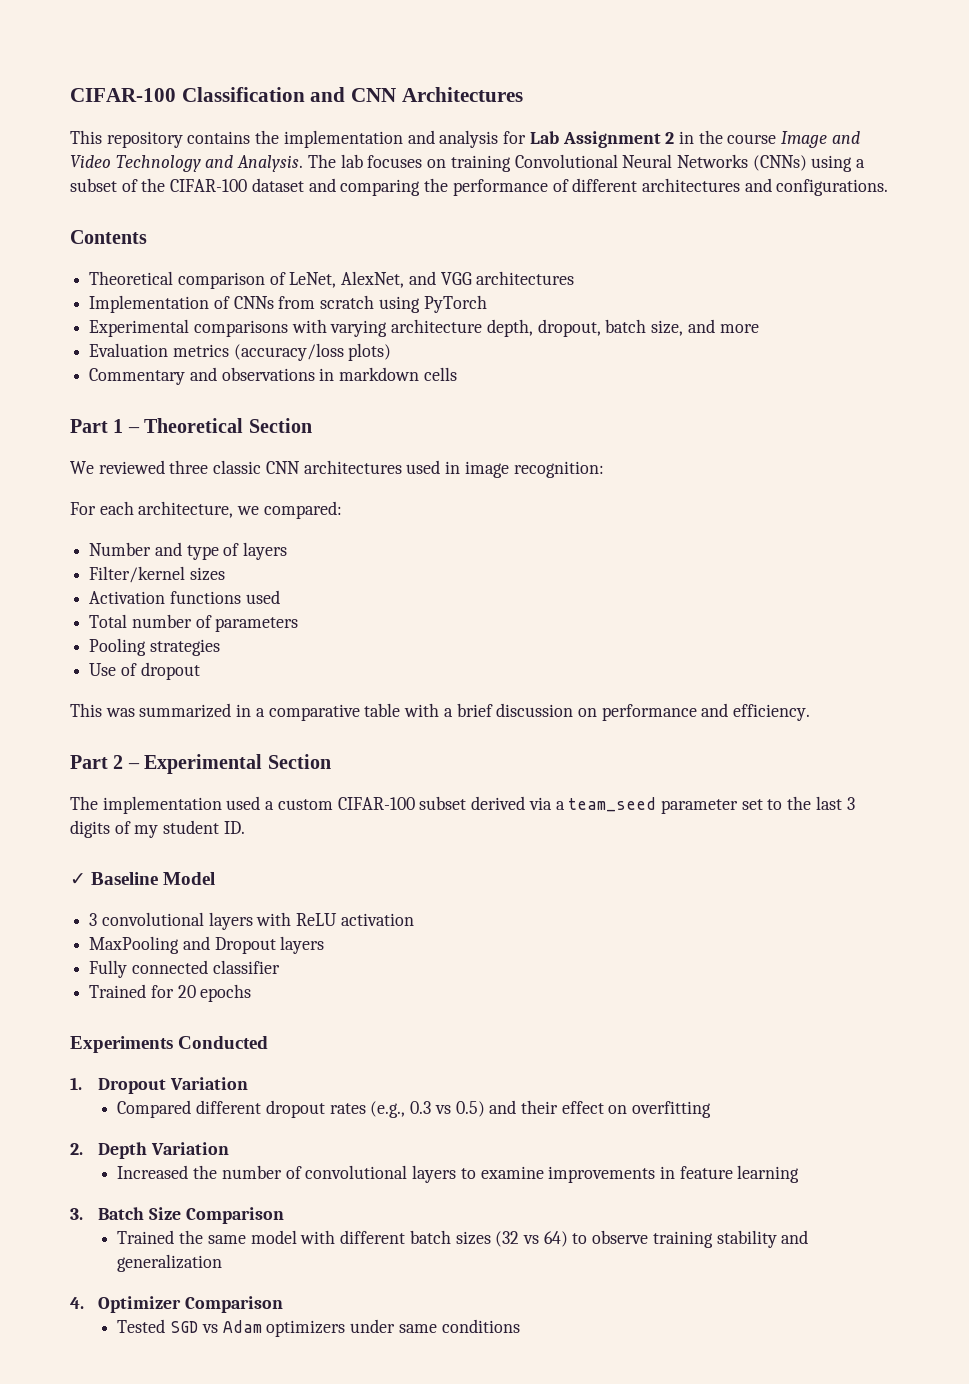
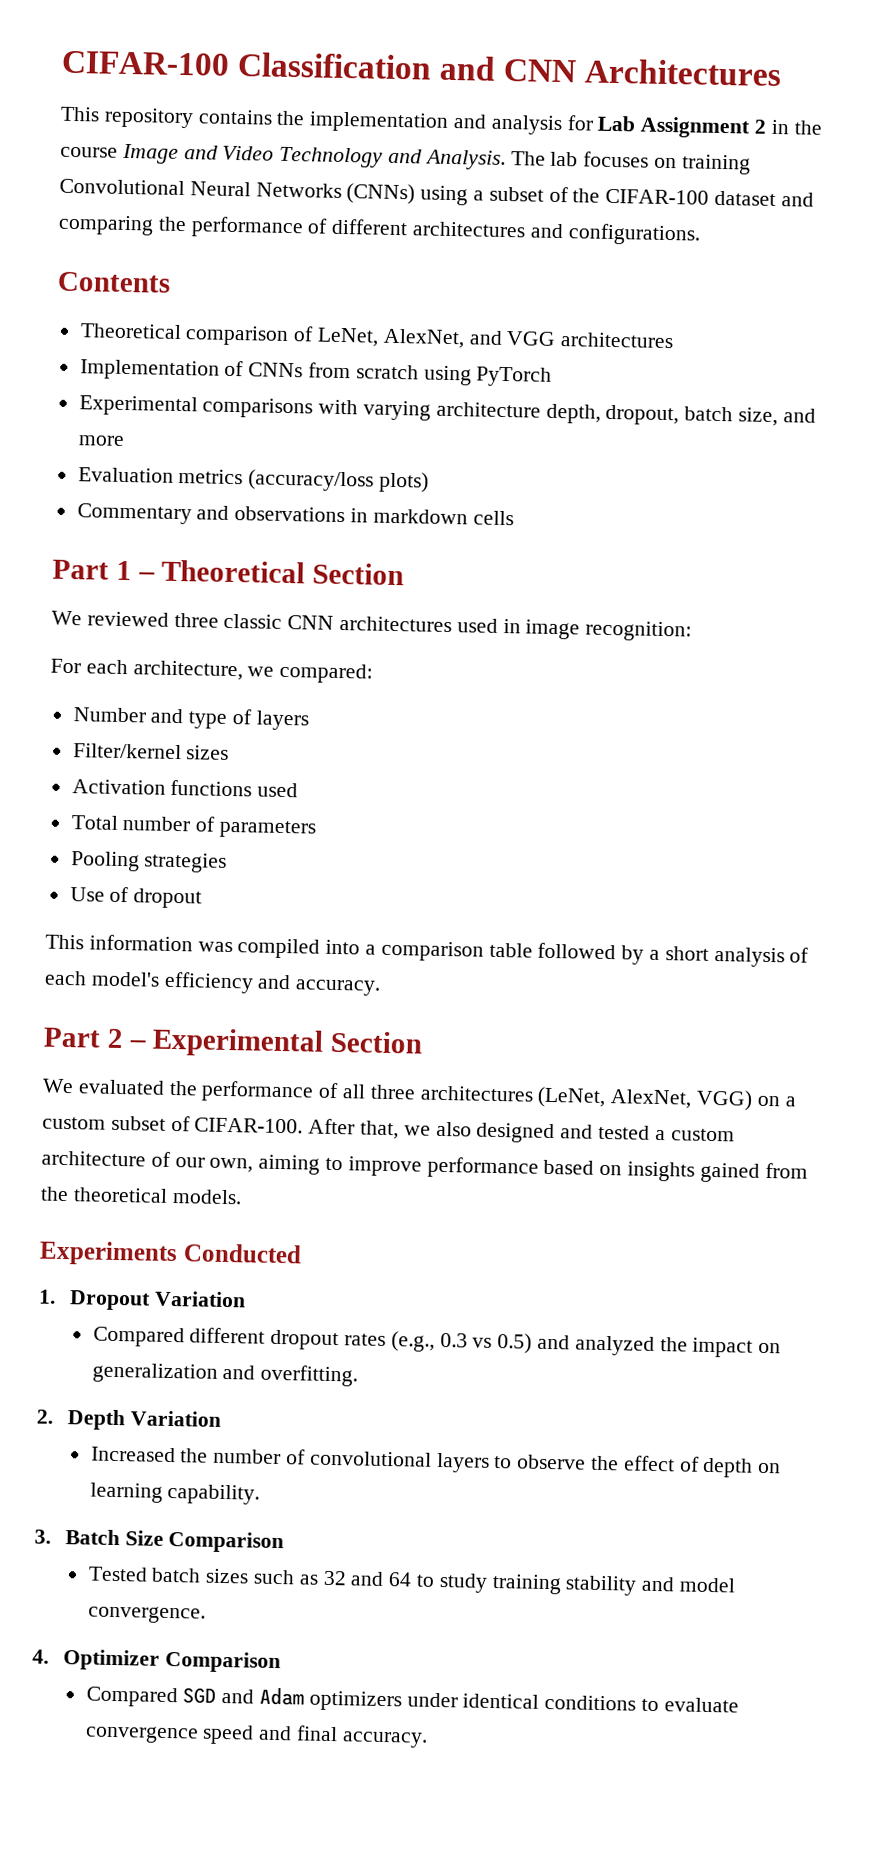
[105,703,811,721] was summarized in a comparative table with a brief discussion on performance and efficiency. -> [88,934,810,968] [44,970,382,996] information was compiled into a comparison table followed by a short analysis of each model's efficiency and accuracy.
[70,796,855,814] [70,820,245,838] [70,872,216,885] [89,912,414,930] [89,936,325,954] [89,960,280,978] [89,984,252,1002] The implementation used a custom CIFAR-100 subset derived via a team_seed parameter set to the last 3 digits of my student ID. // ✓ Baseline Model // 3 convolutional layers with ReLU activation // MaxPooling and Dropout layers // Fully connected classifier // Trained for 20 epochs -> [42,1078,796,1111] [42,1115,735,1144] [41,1150,808,1183] [40,1186,242,1205] We evaluated the performance of all three architectures (LeNet, AlexNet, VGG) on a custom subset of CIFAR-100. After that, we also designed and tested a custom architecture of our own, aiming to improve performance based on insights gained from the theoretical models.
[521,1100,712,1118] their effect on overfitting -> [574,1335,782,1358] [91,1362,359,1387] analyzed the impact on generalization and overfitting.
[480,1166,733,1183] examine improvements in feature -> [517,1454,782,1478] observe the effect of depth on
(800, 1174) none -> [167,1483,261,1505] capability.
[117,1230,649,1247] Trained the same model with different batch sizes (32 vs 64) to observe -> [87,1566,488,1593] Tested batch sizes such as 32 and 64 to study
[117,1254,223,1272] generalization -> [678,1577,736,1593] [87,1605,206,1624] model convergence.
[117,1319,520,1337] Tested SGD vs Adam optimizers under same conditions -> [85,1686,739,1713] [84,1724,428,1748] Compared SGD and Adam optimizers under identical conditions to evaluate convergence speed and final accuracy.

